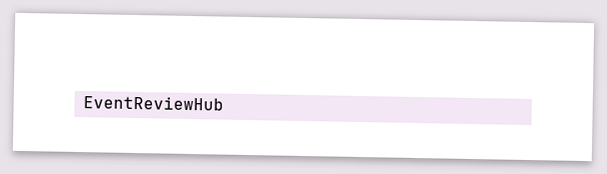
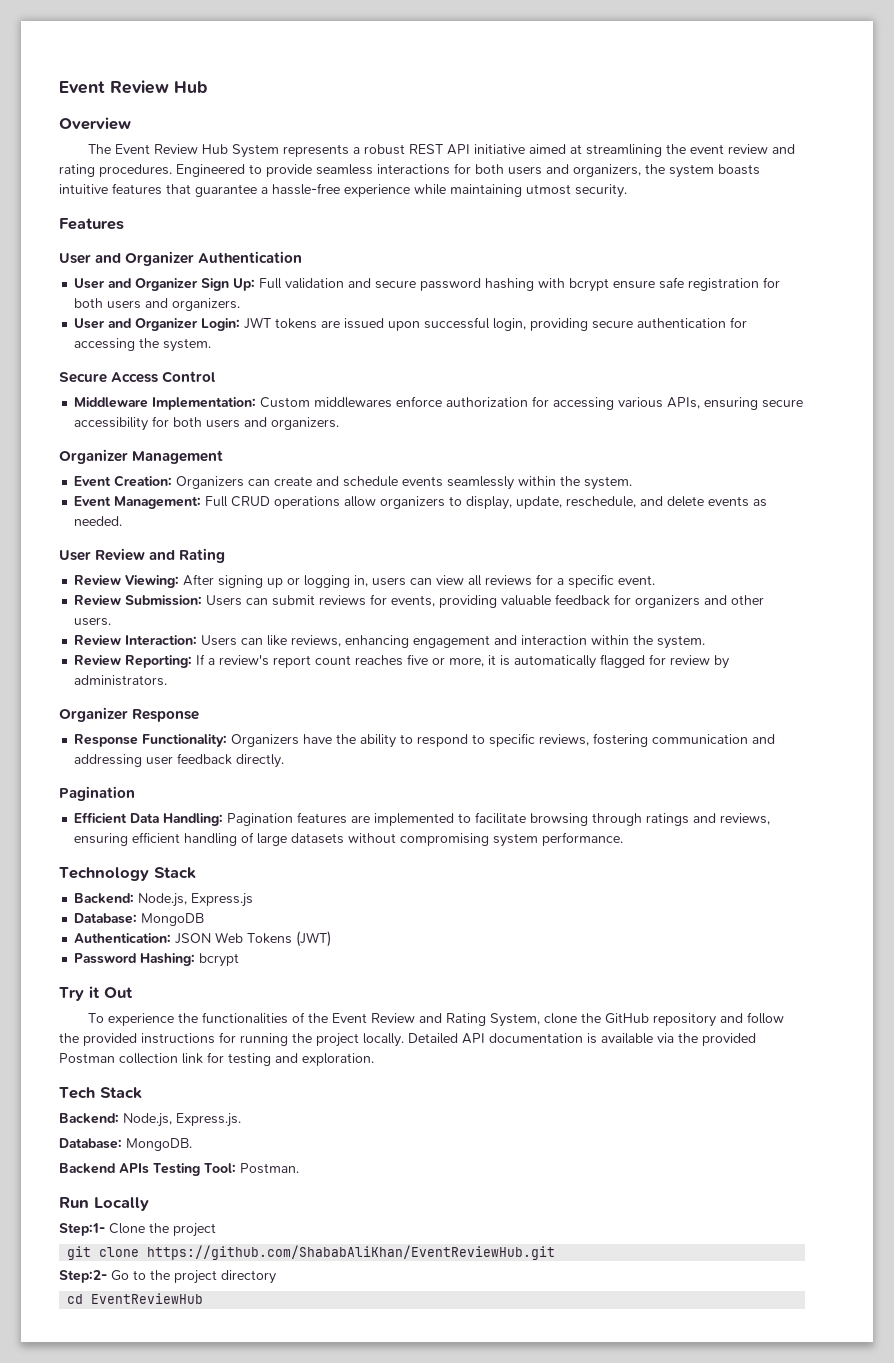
(83, 103) none -> [59,80,207,94] [59,117,131,130] [87,144,795,158] [59,163,760,178] [59,183,627,198] [59,218,124,230] [59,251,303,266] [74,277,781,292] [74,298,241,311] [74,317,748,331] [74,338,212,352] [59,371,216,383] [74,396,804,410] [74,416,340,431] [59,449,224,464] [74,475,633,490] [74,496,768,510] [74,516,123,526] [59,548,226,563] [74,574,656,588] [74,594,765,608] [74,617,112,626] [74,635,706,649] [74,654,730,669] [74,675,168,686] [59,707,200,722] [74,733,776,748] [74,753,285,768] [59,786,135,801] [74,812,771,826] [74,832,624,847] [59,867,196,881] [74,893,254,907] [74,913,205,926] [74,931,332,947] [74,953,240,967] [59,986,133,1001] [87,1012,784,1027] [59,1032,756,1047] [59,1052,374,1066] [59,1087,142,1099] [59,1113,241,1127] [59,1138,192,1151] [59,1163,299,1176] [59,1197,149,1211] [59,1223,216,1237] [67,1245,556,1260] [59,1270,276,1284] [67,1294,84,1304] Event Review Hub // Overview // The Event Review Hub System represents a robust REST API initiative aimed at streamlining the event review and rating procedures. Engineered to provide seamless interactions for both users and organizers, the system boasts intuitive features that guarantee a hassle-free experience while maintaining utmost security. // Features // User and Organizer Authentication // User and Organizer Sign Up: Full validation and secure password hashing with bcrypt ensure safe registration for both users and organizers. // User and Organizer Login: JWT tokens are issued upon successful login, providing secure authentication for accessing the system. // Secure Access Control // Middleware Implementation: Custom middlewares enforce authorization for accessing various APIs, ensuring secure accessibility for both users and organizers. // Organizer Management // Event Creation: Organizers can create and schedule events seamlessly within the system. // Event Management: Full CRUD operations allow organizers to display, update, reschedule, and delete events as needed. // User Review and Rating // Review Viewing: After signing up or logging in, users can view all reviews for a specific event. // Review Submission: Users can submit reviews for events, providing valuable feedback for organizers and other users. // Review Interaction: Users can like reviews, enhancing engagement and interaction within the system. // Review Reporting: If a review's report count reaches five or more, it is automatically flagged for review by administrators. // Organizer Response // Response Functionality: Organizers have the ability to respond to specific reviews, fostering communication and addressing user feedback directly. // Pagination // Efficient Data Handling: Pagination features are implemented to facilitate browsing through ratings and reviews, ensuring efficient handling of large datasets without compromising system performance. // Technology Stack // Backend: Node.js, Express.js // Database: MongoDB // Authentication: JSON Web Tokens (JWT) // Password Hashing: bcrypt // Try it Out // To experience the functionalities of the Event Review and Rating System, clone the GitHub repository and follow the provided instructions for running the project locally. Detailed API documentation is available via the provided Postman collection link for testing and exploration. // Tech Stack // Backend: Node.js, Express.js. // Database: MongoDB. // Backend APIs Testing Tool: Postman. // Run Locally // Step:1- Clone the project // git clone https://github.com/ShababAliKhan/EventReviewHub.git // Step:2- Go to the project directory // cd

